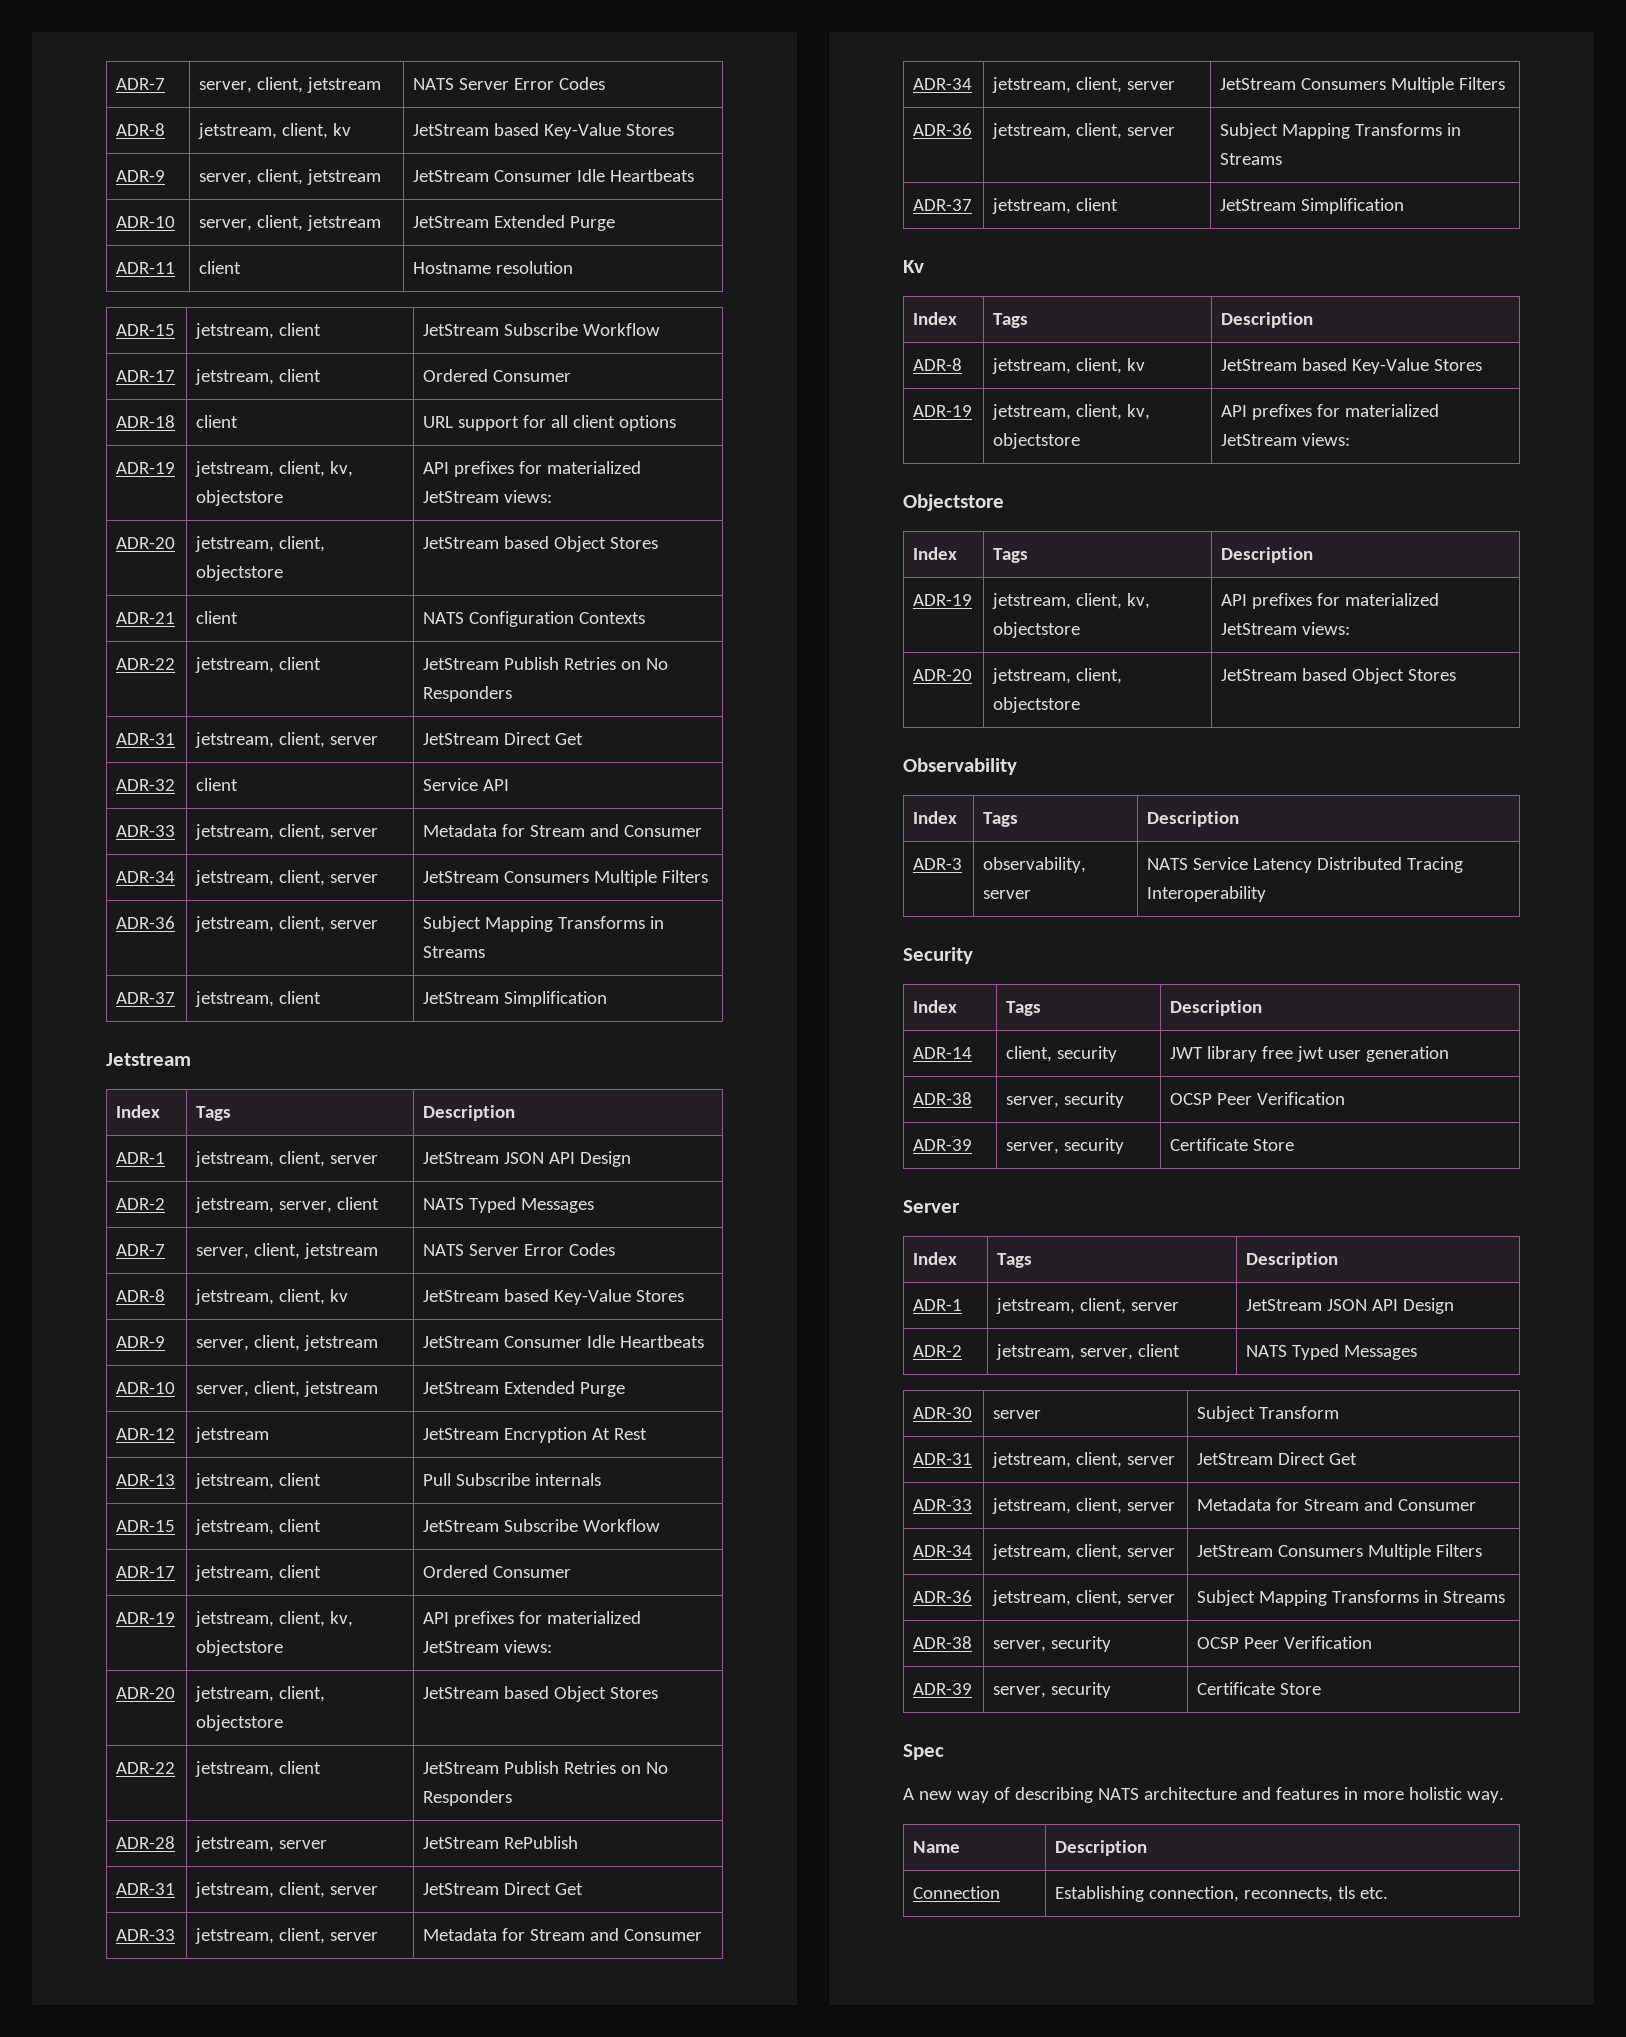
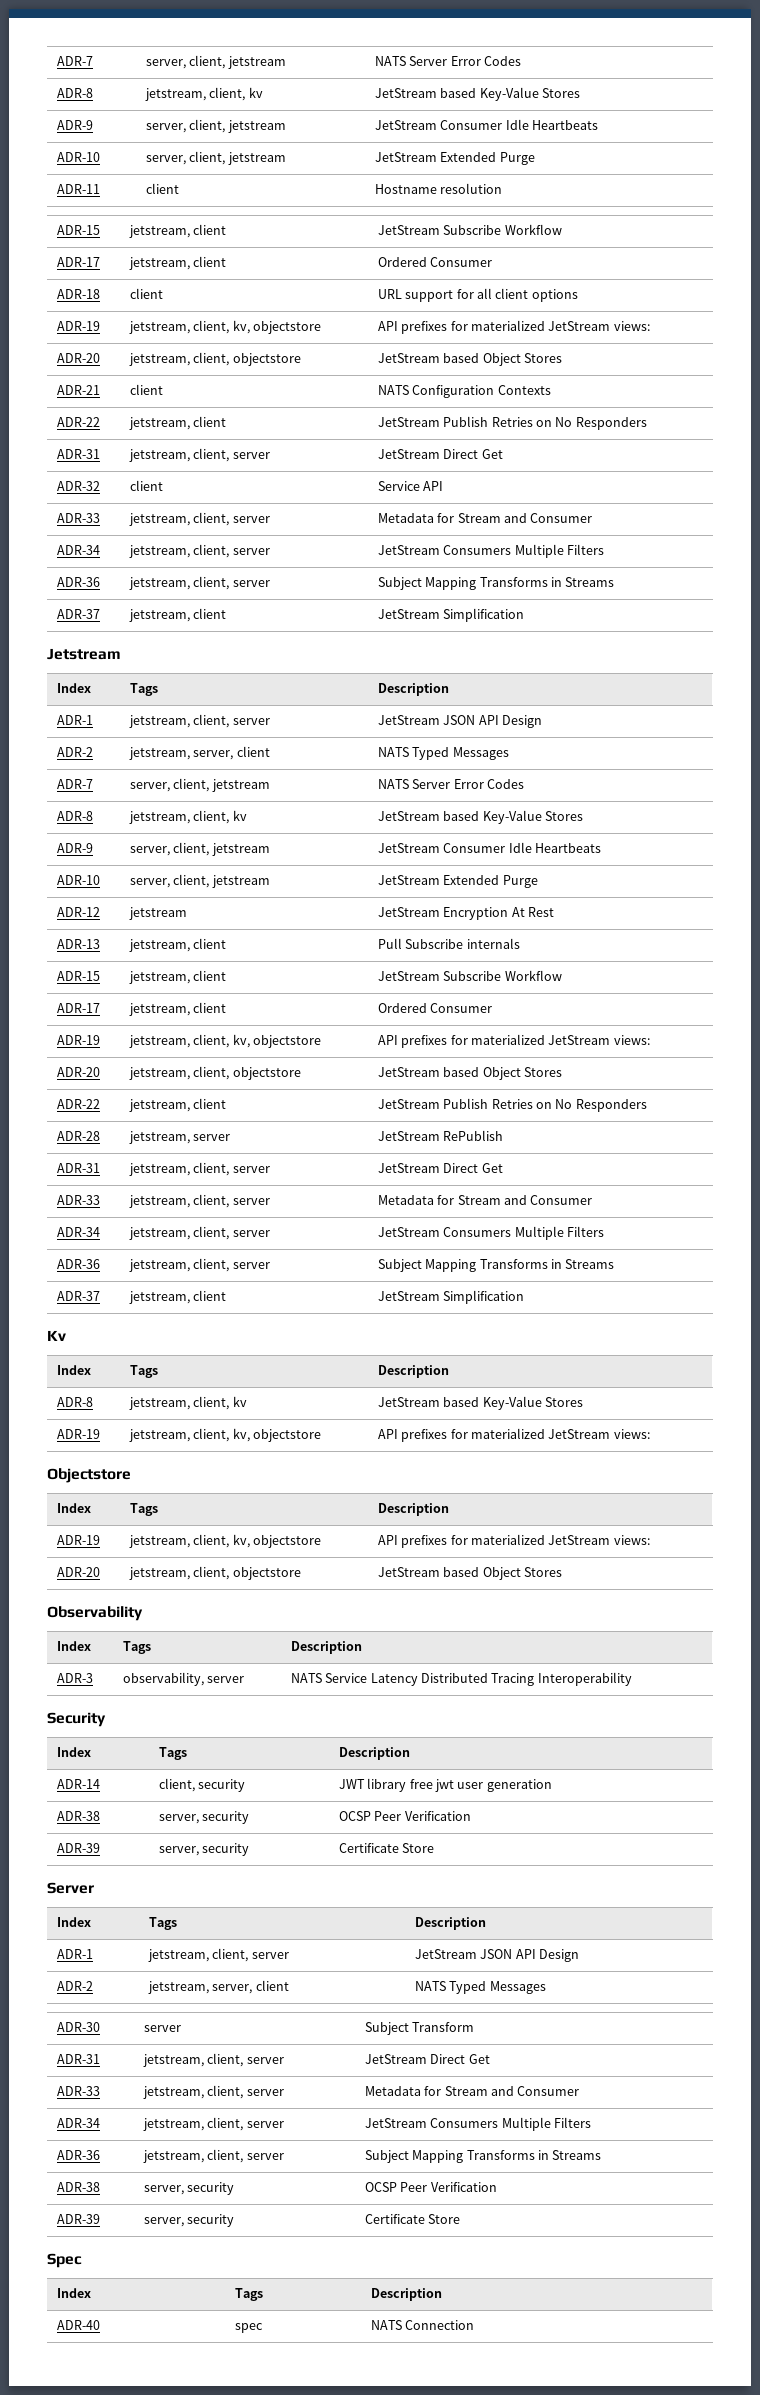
[903,1787,1504,1803] [913,1841,961,1853] [1055,1840,1148,1856] [913,1886,1001,1899] [1055,1886,1389,1902] // A new way of describing NATS architecture and features in more holistic way. // Name | Description // Connection | Establishing connection, reconnects, tls etc. -> [56,2288,91,2298] [234,2288,263,2301] [370,2288,442,2301] [56,2320,100,2330] [234,2323,263,2333] [370,2320,475,2330] // Index | Tags | Description // ADR-40 | spec | NATS Connection

